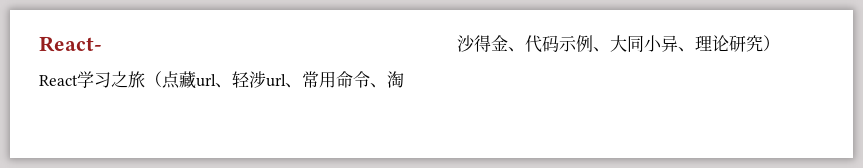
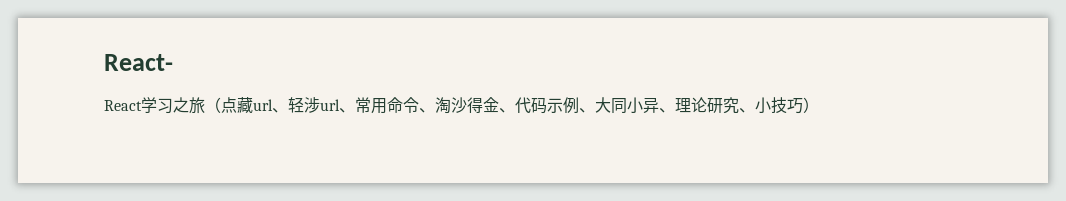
(763, 43) none -> [739,97,803,114] 、小技巧

